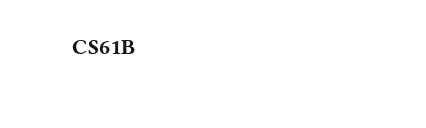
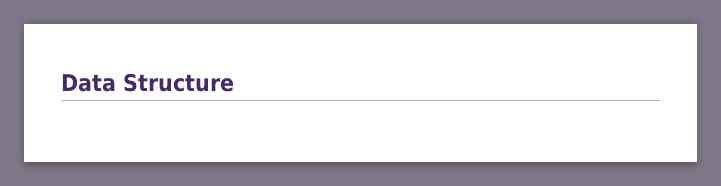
[72,40,135,54] CS61B -> [61,73,234,92] Data Structure

